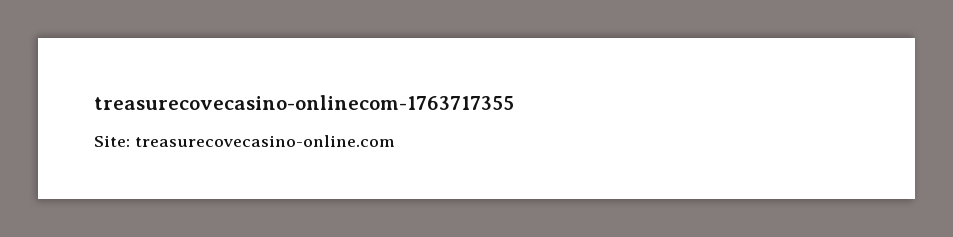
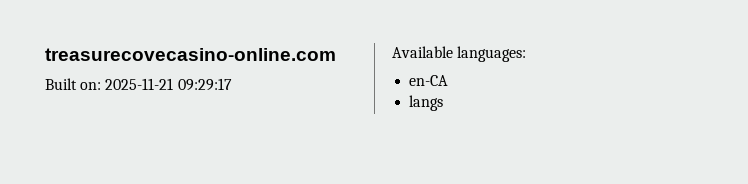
[94,95,514,110] [94,135,395,147] treasurecovecasino-onlinecom-1763717355 // Site: treasurecovecasino-online.com -> [45,48,336,61] [45,78,232,91] [392,46,527,62] [409,75,449,86] [409,95,444,111] treasurecovecasino-online.com // Built on: 2025-11-21 09:29:17 // Available languages: // en-CA // langs

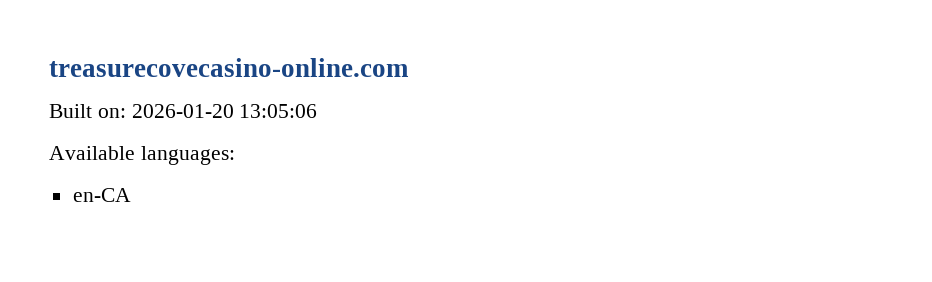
[105,78,232,91] 2025-11-21 09:29:17 -> [131,104,318,118] 2026-01-20 13:05:06
[409,95,444,111] // langs -> (131, 195) none

